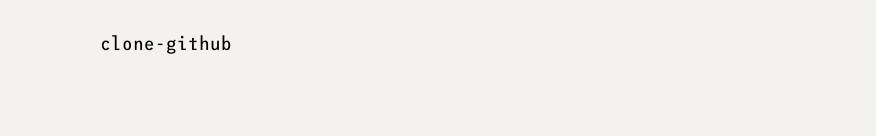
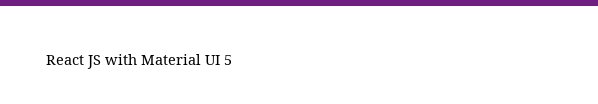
[100,35,232,54] clone-github -> [46,54,232,69] React JS with Material UI 5

